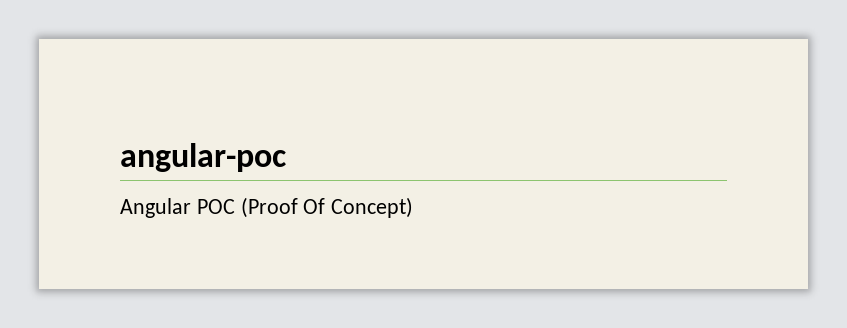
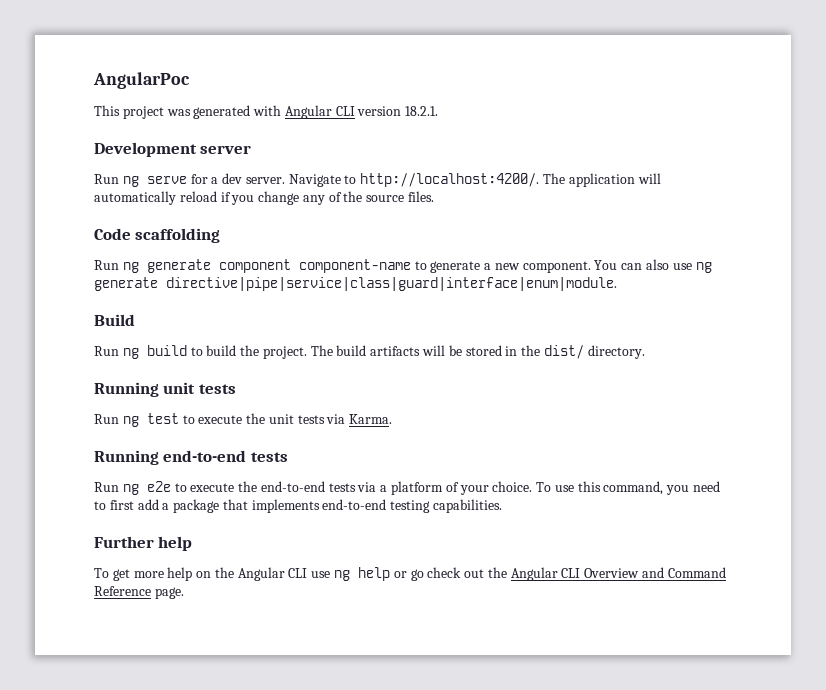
[120,143,286,172] [120,197,414,218] angular-poc // Angular POC (Proof Of Concept) -> [93,72,190,89] [94,105,439,119] [94,142,252,157] [94,173,661,187] [94,191,435,205] [94,228,221,243] [94,259,712,273] [94,277,617,291] [94,314,135,326] [94,345,645,359] [94,382,236,397] [94,413,393,427] [94,450,288,465] [94,481,721,495] [94,499,503,513] [94,536,193,551] [94,567,726,581] [94,586,184,599] AngularPoc // This project was generated with Angular CLI version 18.2.1. // Development server // Run ng serve for a dev server. Navigate to http://localhost:4200/. The application will automatically reload if you change any of the source files. // Code scaffolding // Run ng generate component component-name to generate a new component. You can also use ng generate directive|pipe|service|class|guard|interface|enum|module. // Build // Run ng build to build the project. The build artifacts will be stored in the dist/ directory. // Running unit tests // Run ng test to execute the unit tests via Karma. // Running end-to-end tests // Run ng e2e to execute the end-to-end tests via a platform of your choice. To use this command, you need to first add a package that implements end-to-end testing capabilities. // Further help // To get more help on the Angular CLI use ng help or go check out the Angular CLI Overview and Command Reference page.

